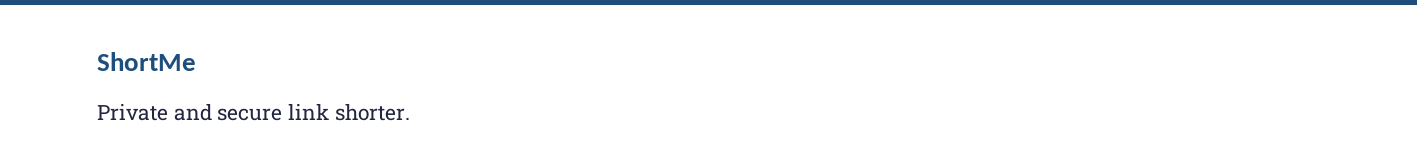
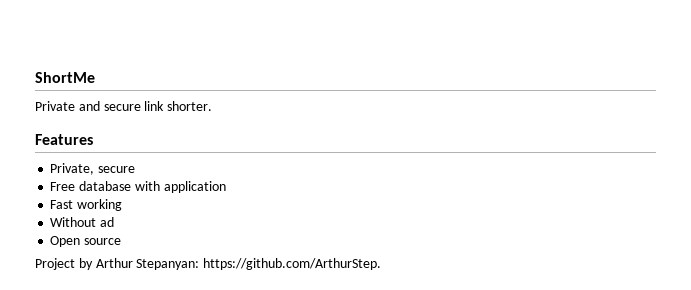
(410, 112) none -> [35,134,93,145] [50,163,136,175] [50,181,226,193] [50,199,123,211] [50,217,115,227] [50,236,122,247] [35,258,382,270] // Features // Private, secure // Free database with application // Fast working // Without ad // Open source // Project by Arthur Stepanyan: https://github.com/ArthurStep.

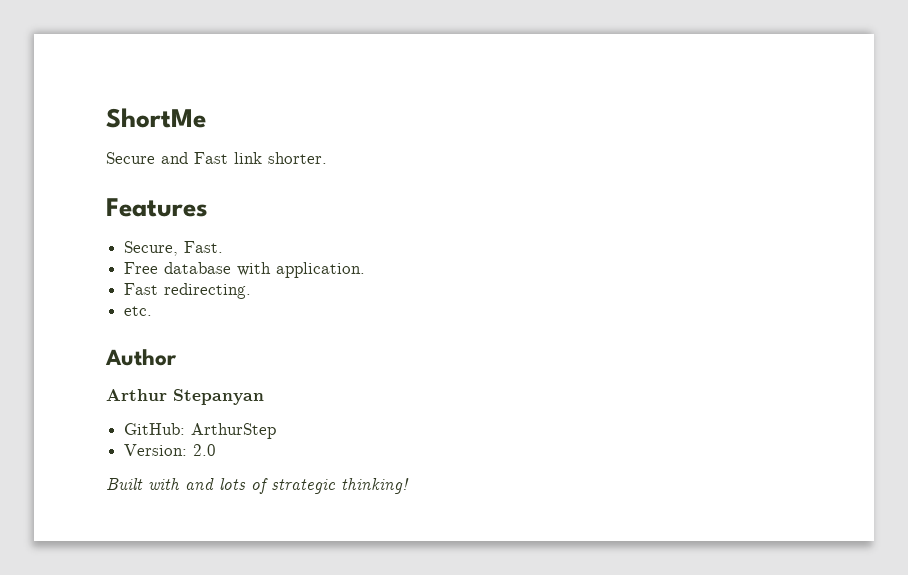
[35,101,141,111] Private and secure -> [106,152,228,164] Secure and Fast
[50,163,136,175] Private, secure -> [124,241,224,256] Secure, Fast.
[163,181,226,193] [50,199,123,211] [50,217,115,227] [50,236,122,247] [35,258,382,270] application // Fast working // Without ad // Open source // Project by Arthur Stepanyan: https://github.com/ArthurStep. -> [276,262,366,278] [124,283,252,299] [124,306,153,316] [105,349,177,366] [106,389,264,405] [124,423,277,439] [124,444,217,456] [106,478,409,494] application. // Fast redirecting. // etc. // Author // Arthur Stepanyan // GitHub: ArthurStep // Version: 2.0 // Built with and lots of strategic thinking!

